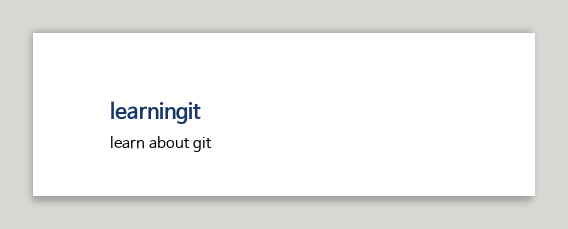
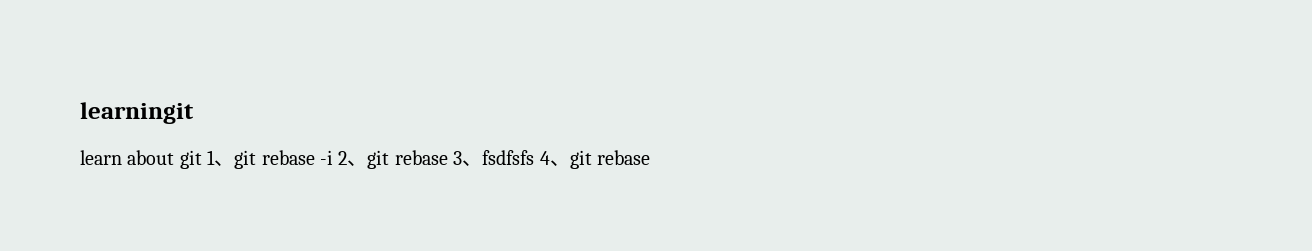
(212, 144) none -> [207,150,650,169] 1、git rebase -i 2、git rebase 3、fsdfsfs 4、git rebase

